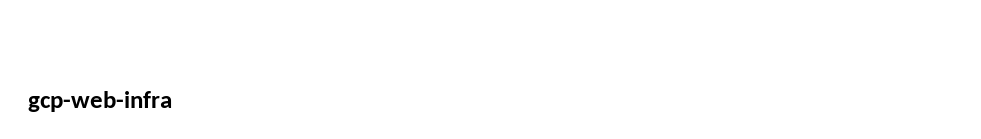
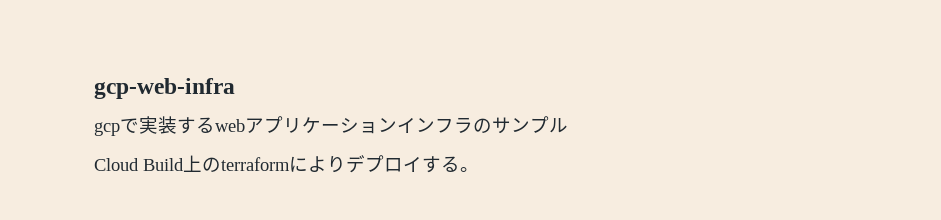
(172, 101) none -> [94,116,568,136] [94,155,479,173] // gcpで実装するwebアプリケーションインフラのサンプル // Cloud Build上のterraformによりデプロイする。

